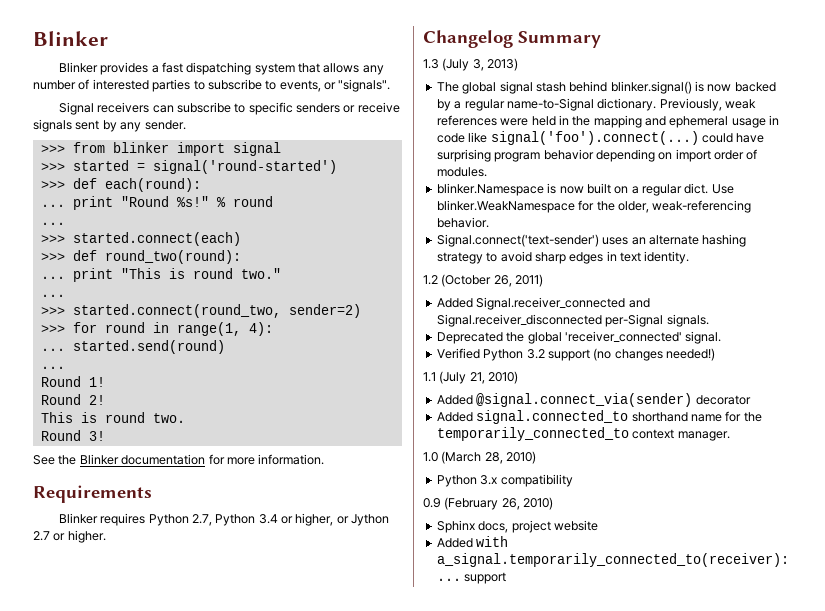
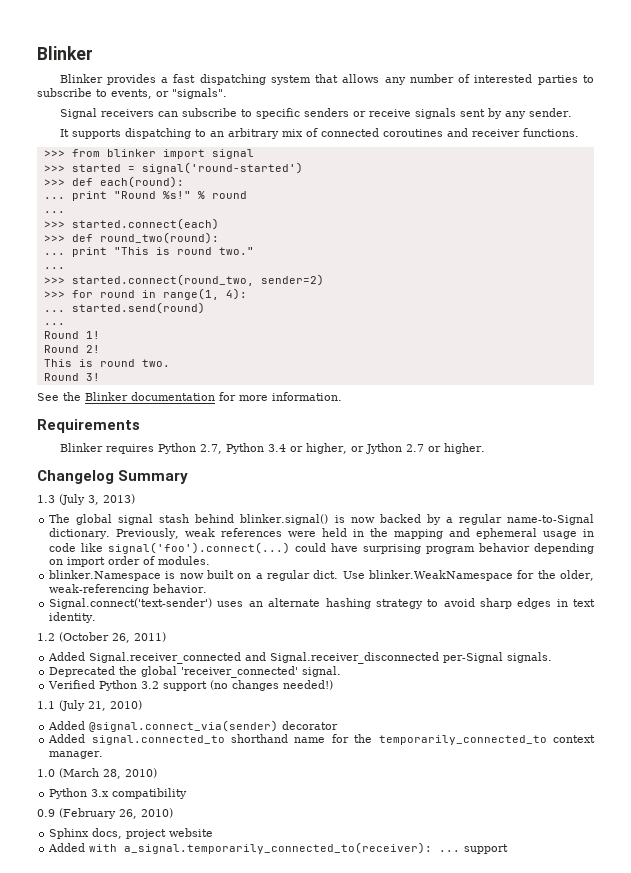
(186, 125) none -> [59,128,579,139] // It supports dispatching to an arbitrary mix of connected coroutines and receiver functions.

